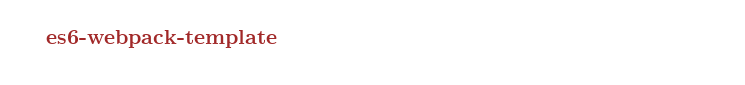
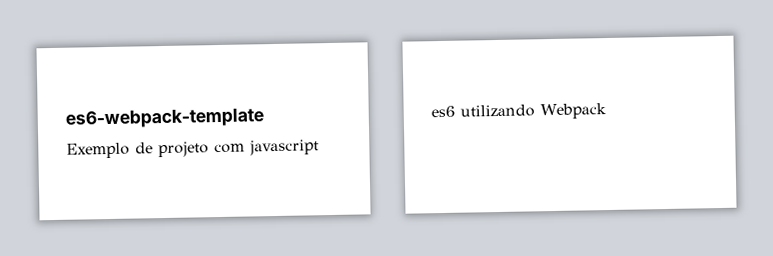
(277, 39) none -> [66,139,319,159] [431,103,607,120] // Exemplo de projeto com javascript es6 utilizando Webpack

